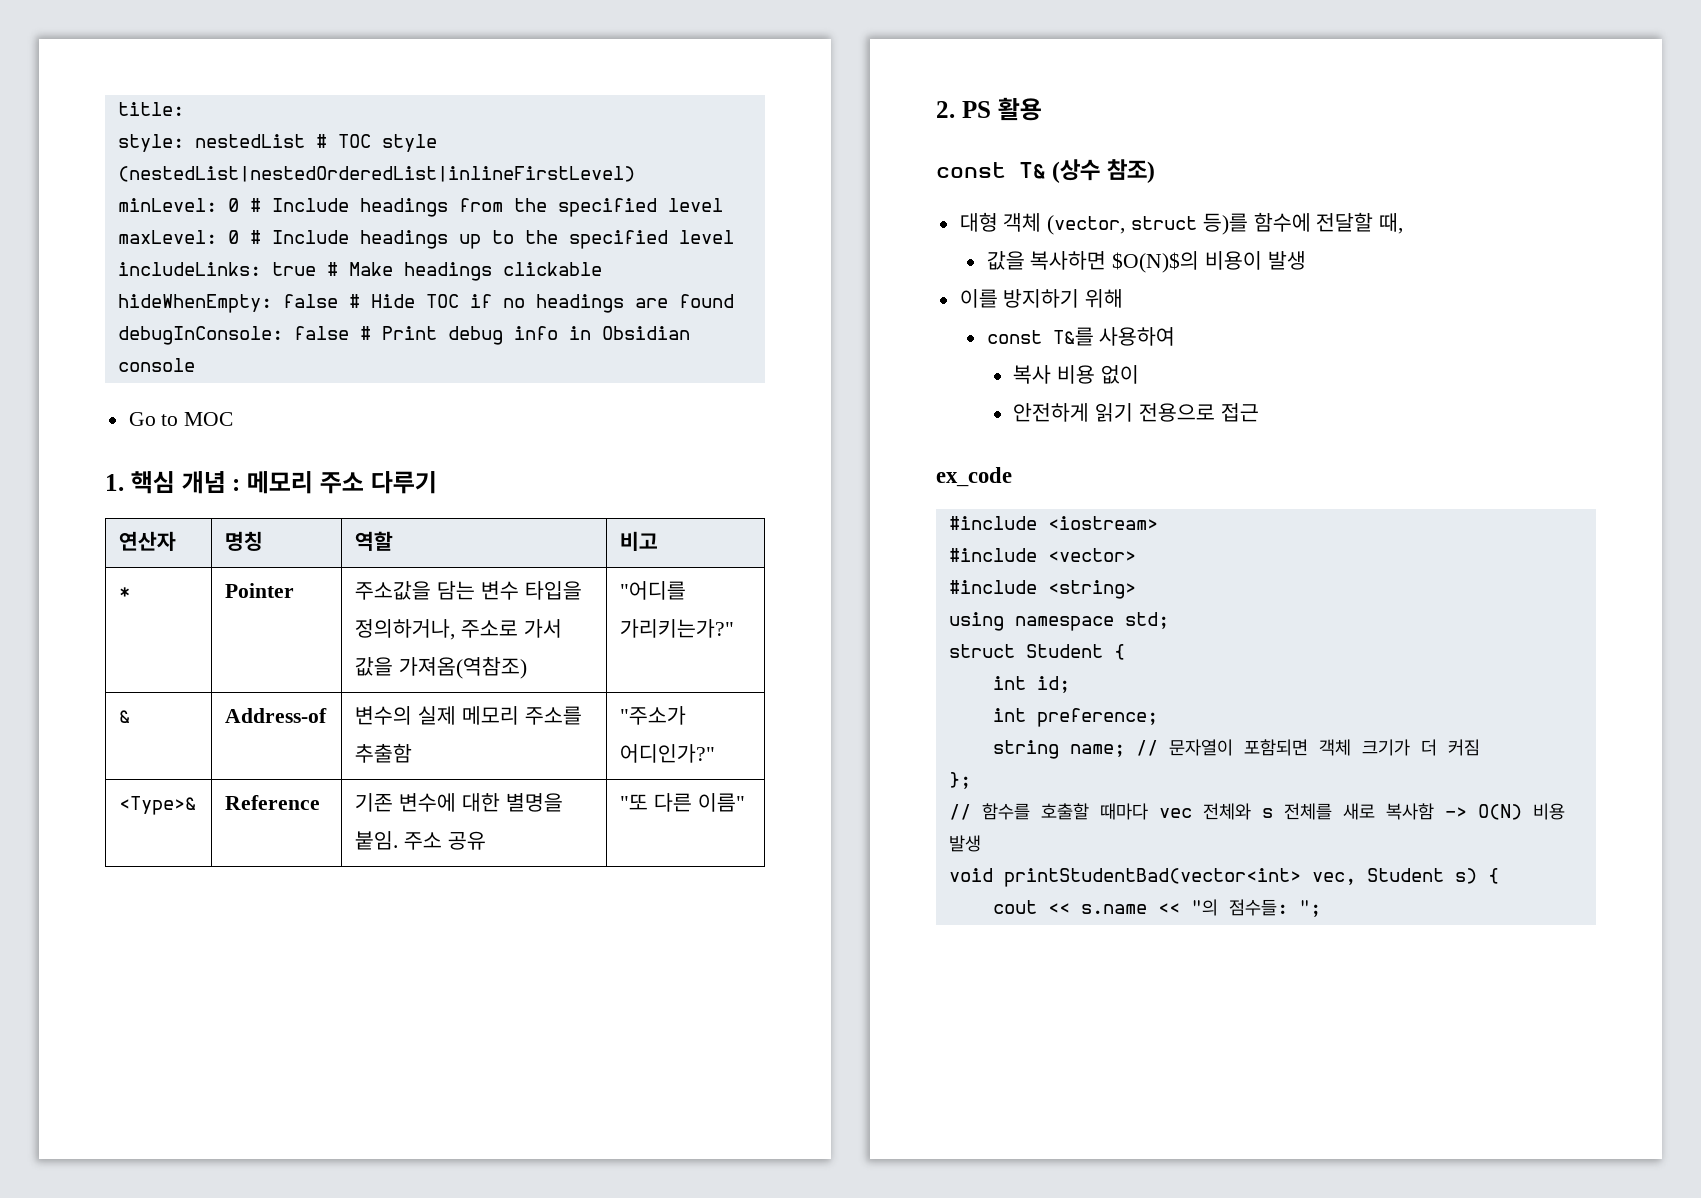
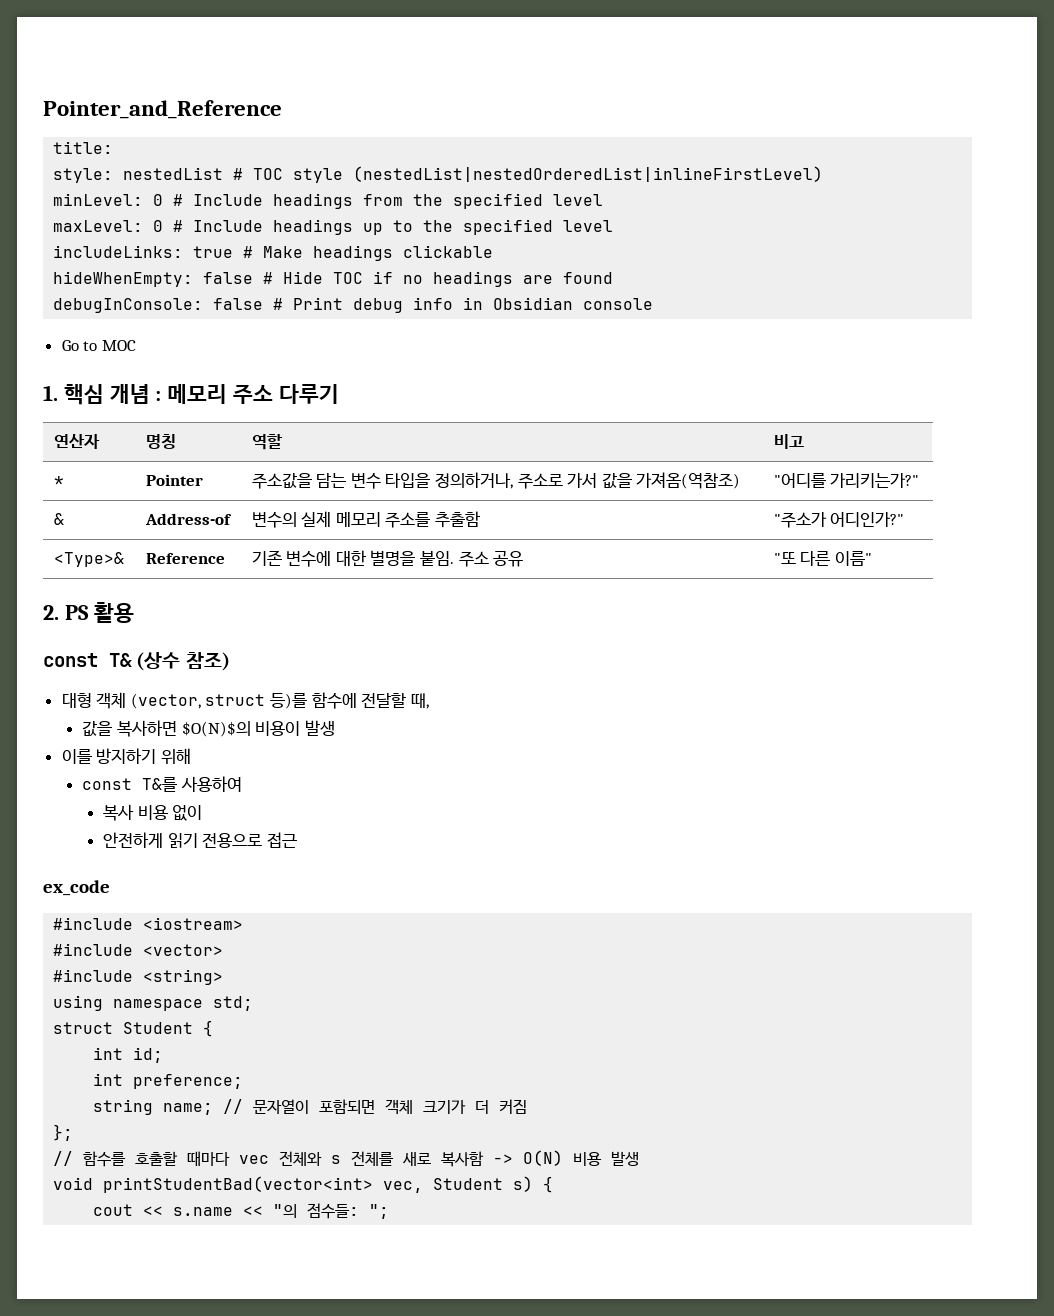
(117, 109) none -> [43,100,282,119] Pointer_and_Reference //

